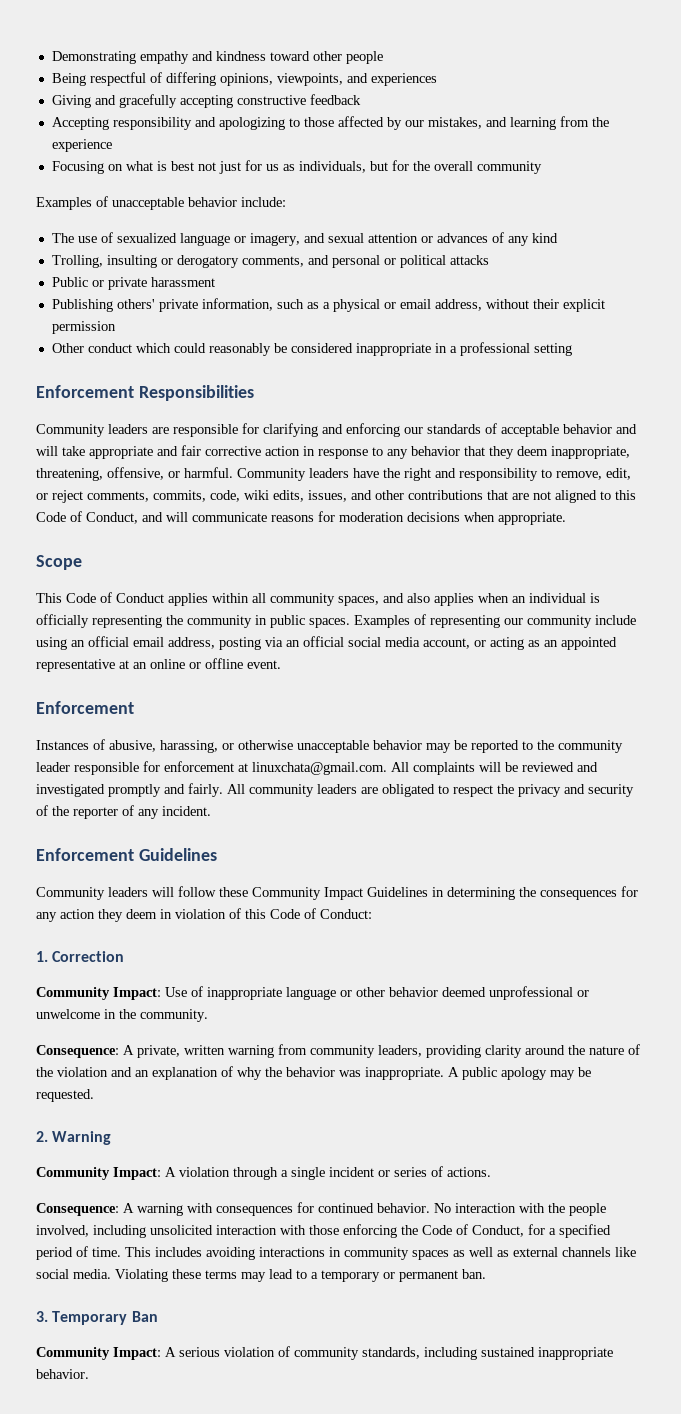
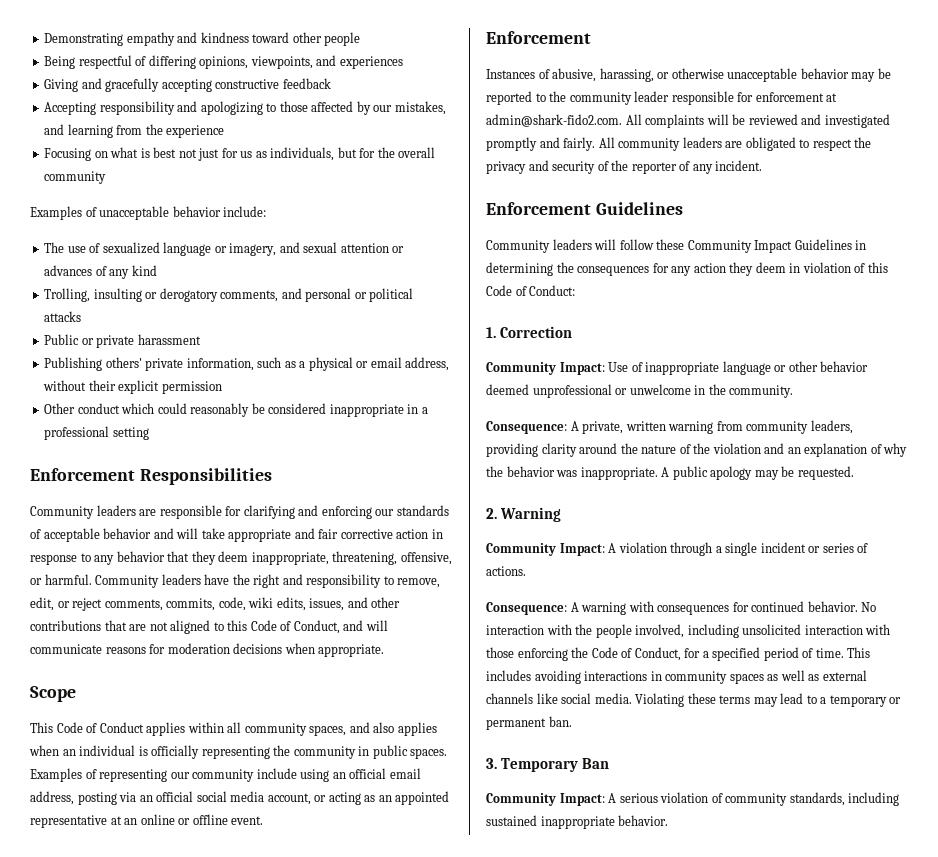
[252,762,387,775] linuxchata@gmail.com. -> [486,114,622,127] admin@shark-fido2.com.

